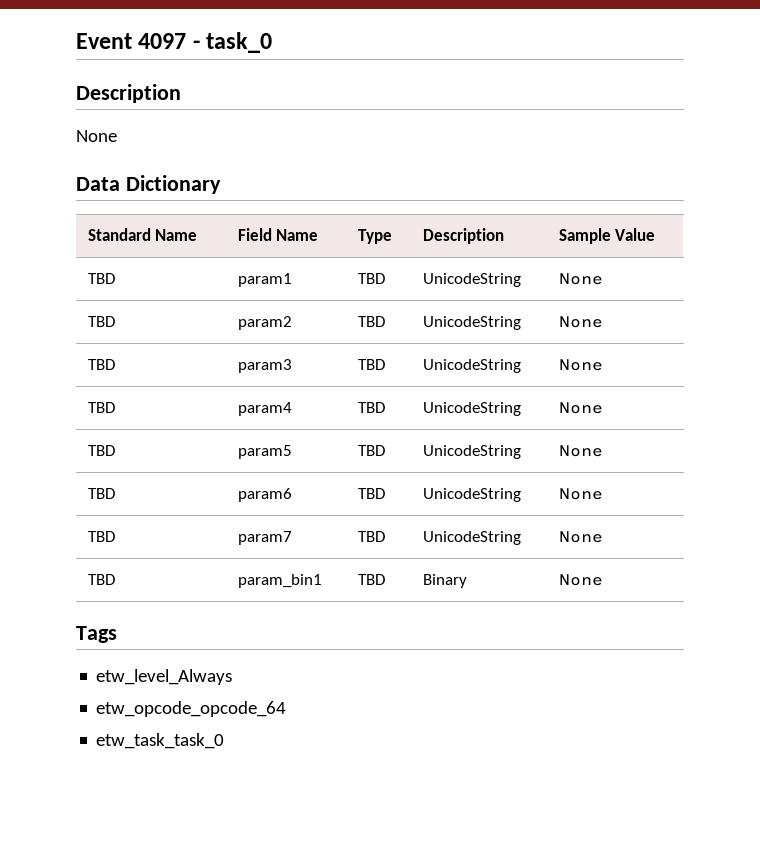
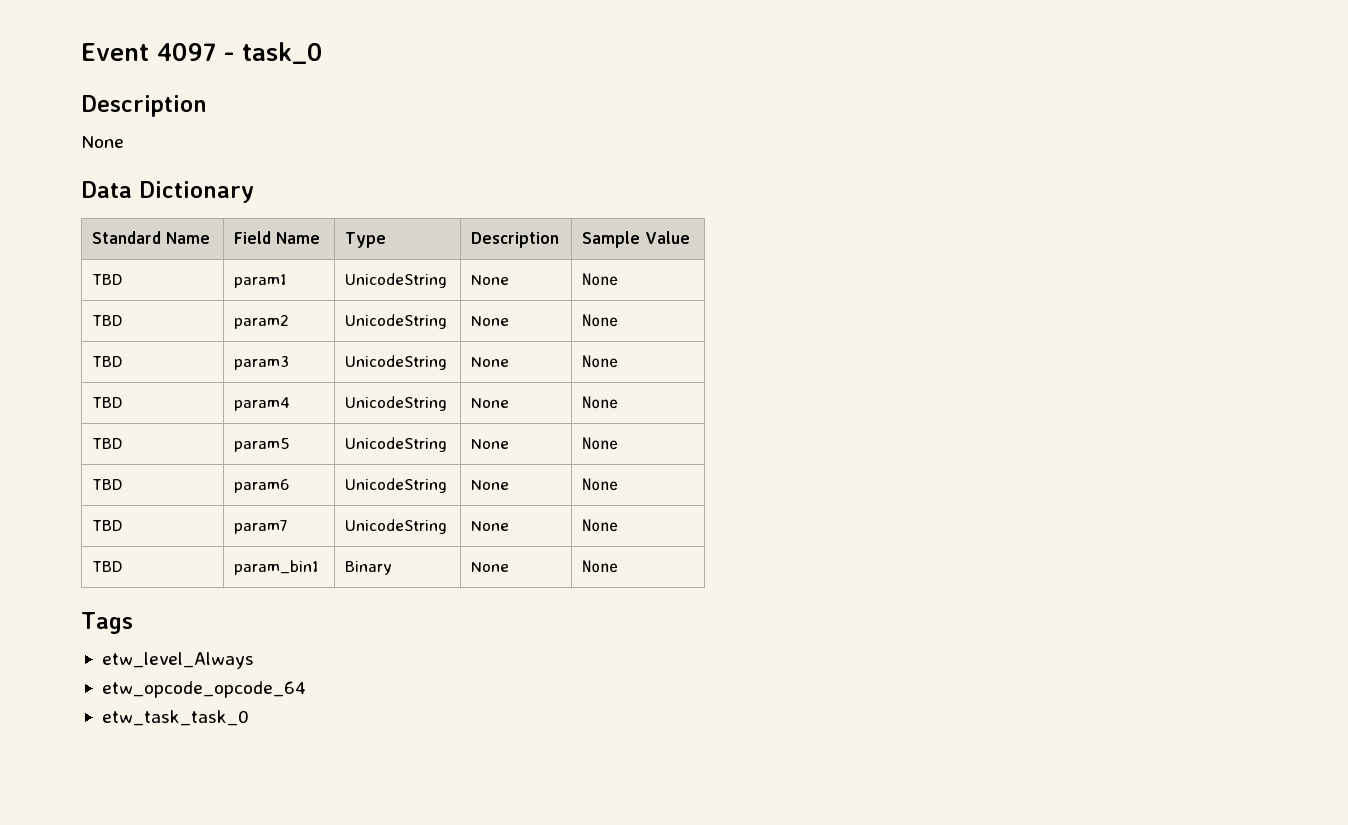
[357,273,385,284] [422,273,521,287] TBD | UnicodeString -> [345,273,448,288] [471,275,510,285] UnicodeString | None
[357,316,385,327] [422,316,521,330] TBD | UnicodeString -> [345,314,448,329] [471,316,510,326] UnicodeString | None
[357,359,385,370] [422,359,521,373] TBD | UnicodeString -> [345,355,448,370] [471,357,510,367] UnicodeString | None
[357,402,385,413] [422,402,521,416] TBD | UnicodeString -> [345,396,448,411] [471,398,510,408] UnicodeString | None
[357,445,385,456] [422,445,521,459] TBD | UnicodeString -> [345,437,448,452] [471,439,510,449] UnicodeString | None
[357,488,385,499] [422,488,521,502] TBD | UnicodeString -> [345,478,448,493] [471,480,510,490] UnicodeString | None
[357,531,385,542] [422,531,521,545] TBD | UnicodeString -> [345,519,448,534] [471,521,510,531] UnicodeString | None
[357,574,385,585] [422,574,467,588] TBD | Binary -> [345,561,393,575] [471,562,510,572] Binary | None

